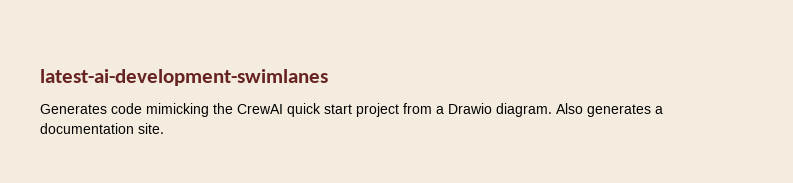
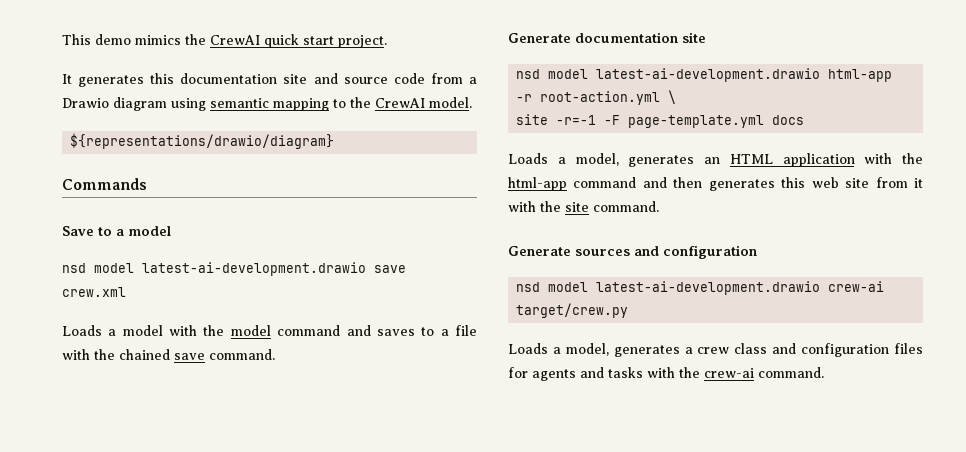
[40,69,328,86] [40,103,663,117] [40,123,164,134] latest-ai-development-swimlanes // Generates code mimicking the CrewAI quick start project from a Drawio diagram. Also generates a documentation site. -> [62,34,387,48] [62,73,477,87] [62,97,472,111] [70,133,335,149] [62,178,147,190] [62,226,171,236] [62,262,406,276] [62,287,126,297] [62,325,478,336] [62,349,275,360] [508,32,706,43] [516,68,893,82] [516,90,677,105] [516,114,805,128] [508,153,923,167] [508,177,924,191] [508,201,659,212] [508,245,757,259] [516,281,885,295] [516,303,629,318] [508,343,923,357] [508,367,824,381] This demo mimics the CrewAI quick start project. // It generates this documentation site and source code from a Drawio diagram using semantic mapping to the CrewAI model. // ${representations/drawio/diagram} // Commands // Save to a model // nsd model latest-ai-development.drawio save crew.xml // Loads a model with the model command and saves to a file with the chained save command. // Generate documentation site // nsd model latest-ai-development.drawio html-app -r root-action.yml \ // site -r=-1 -F page-template.yml docs // Loads a model, generates an HTML application with the html-app command and then generates this web site from it with the site command. // Generate sources and configuration // nsd model latest-ai-development.drawio crew-ai target/crew.py // Loads a model, generates a crew class and configuration files for agents and tasks with the crew-ai command.

